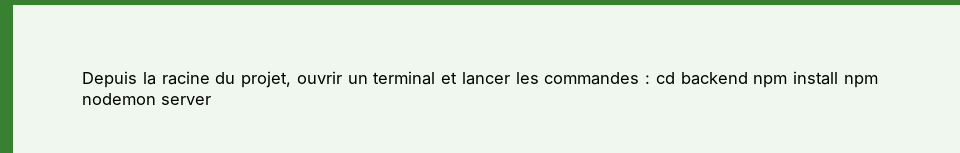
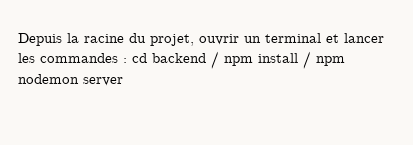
(748, 78) none -> [211,51,219,69] /
(839, 78) none -> [303,51,311,69] /

